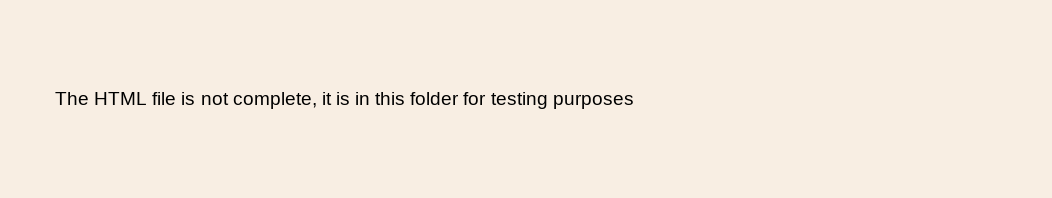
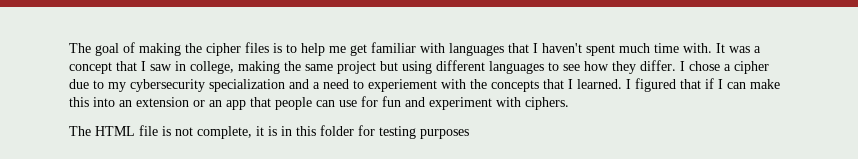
[55,92,89,105] The -> [69,42,761,56] [69,60,769,74] [69,78,780,92] [69,96,569,110] [69,126,91,136] The goal of making the cipher files is to help me get familiar with languages that I haven't spent much time with. It was a concept that I saw in college, making the same project but using different languages to see how they differ. I chose a cipher due to my cybersecurity specialization and a need to experiement with the concepts that I learned. I figured that if I can make this into an extension or an app that people can use for fun and experiment with ciphers. // The

